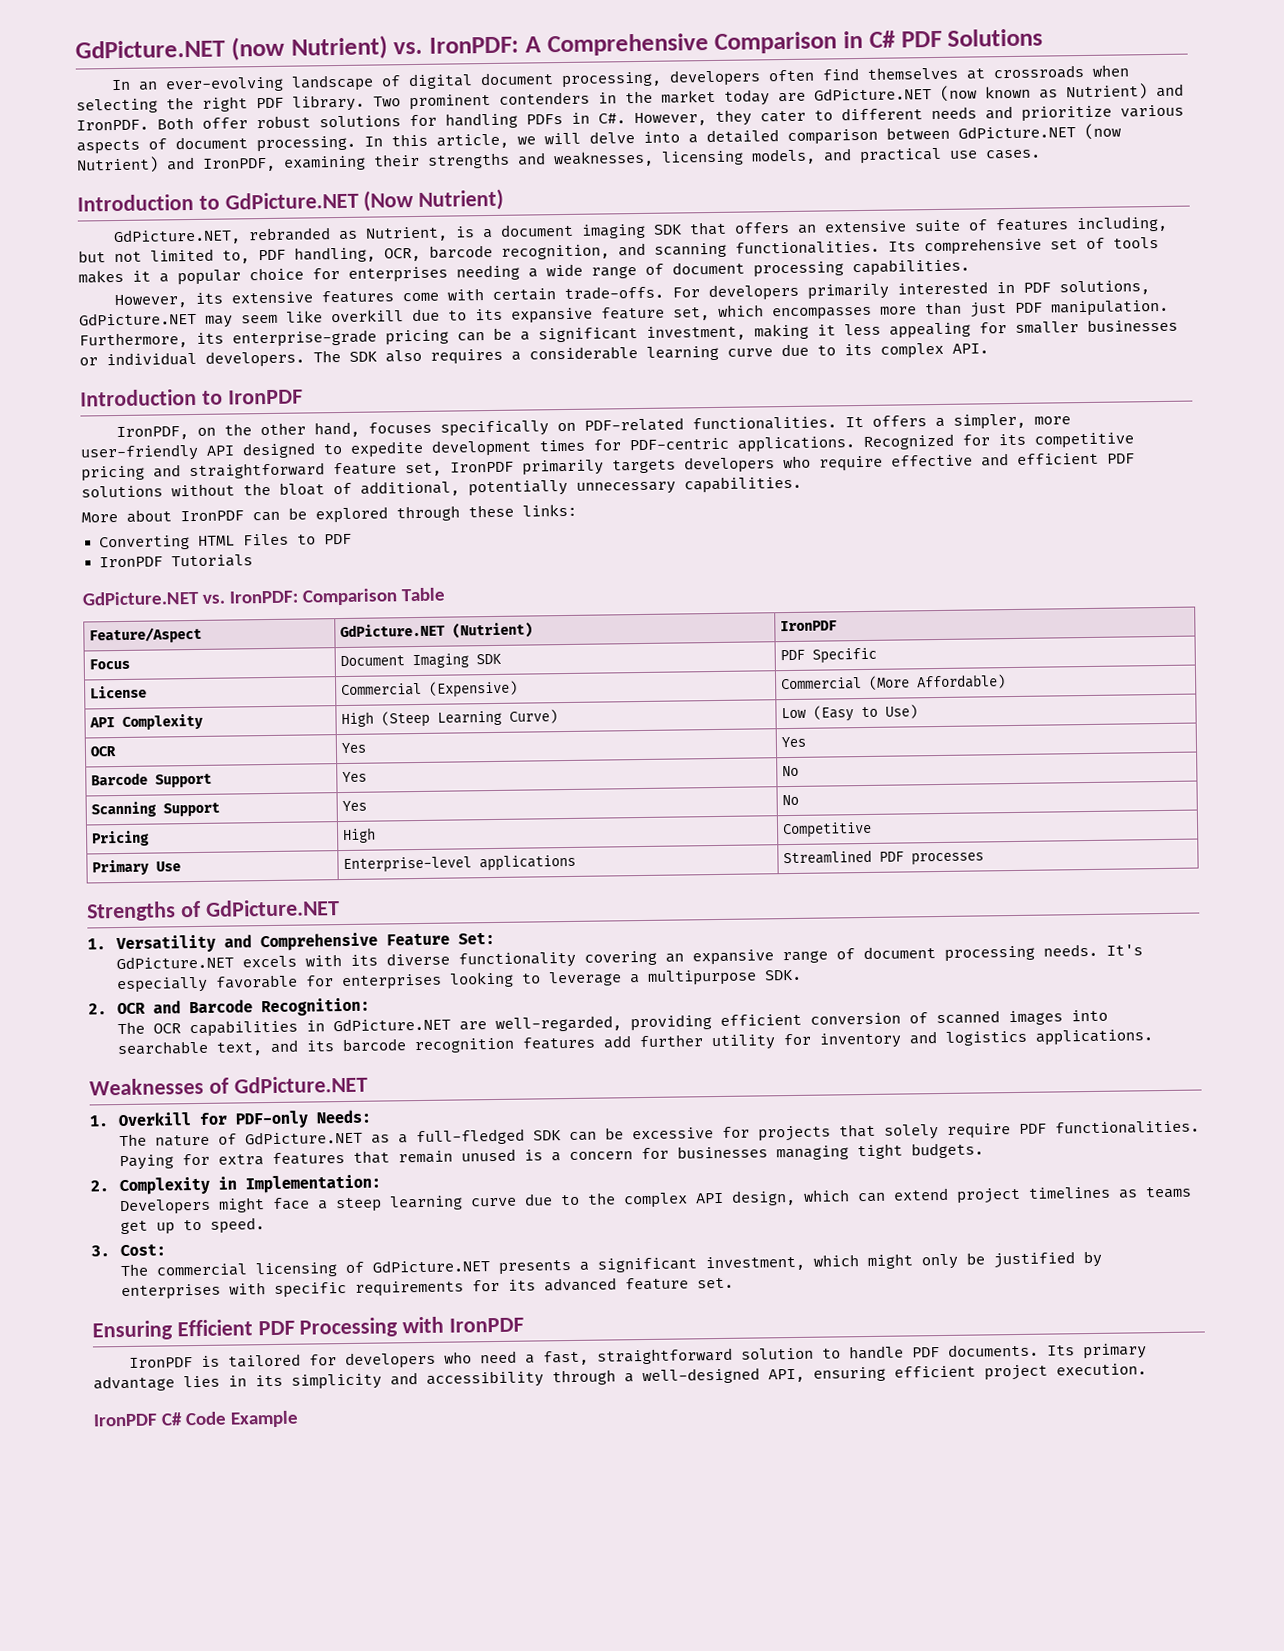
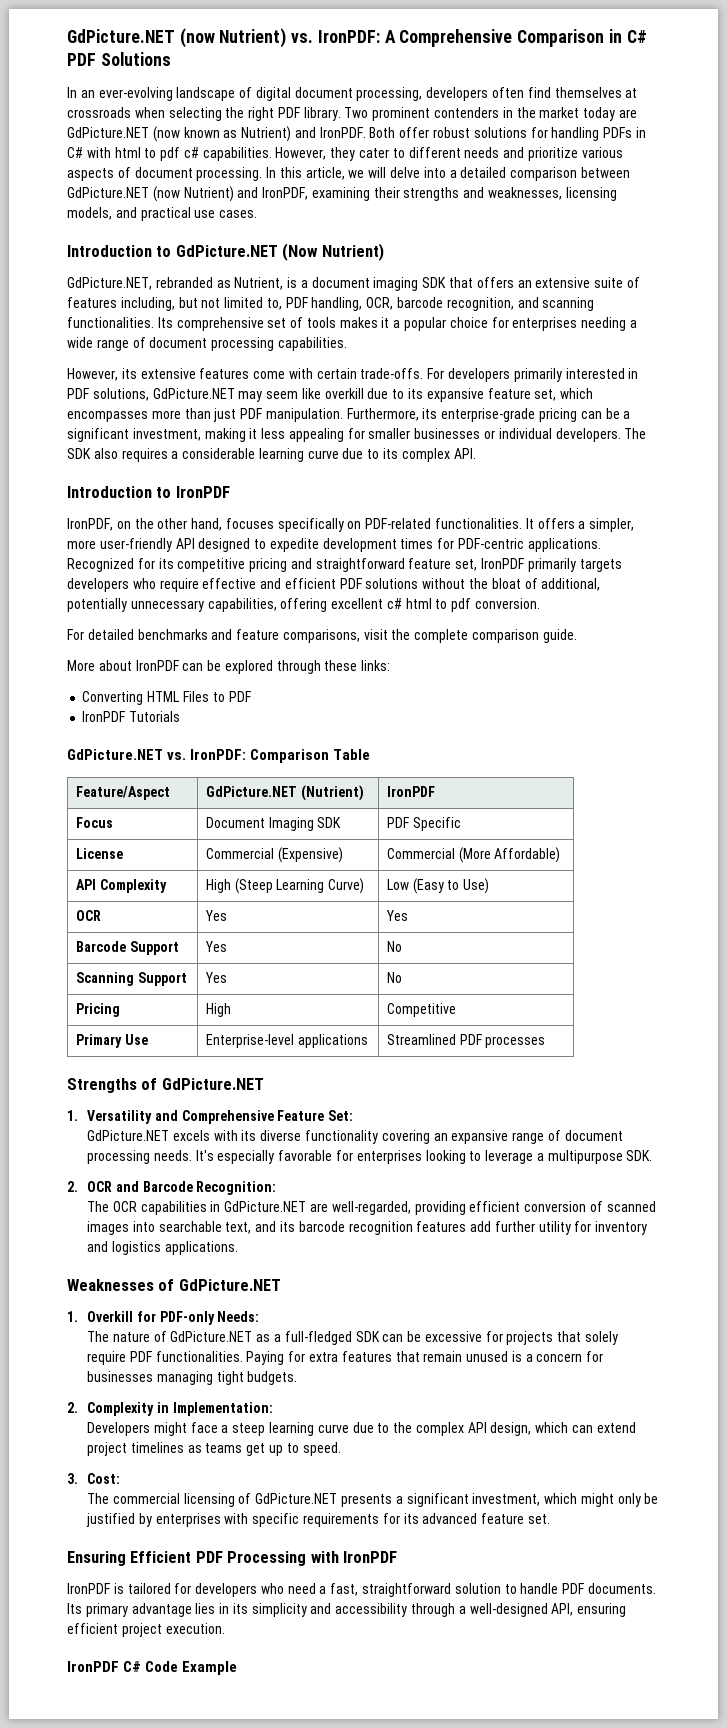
[598,113,626,124] C#. -> [67,147,272,161] C# with html to pdf c# capabilities.
[684,475,802,494] capabilities. -> [207,598,541,612] [67,629,577,643] capabilities, offering excellent c# html to pdf conversion. // For detailed benchmarks and feature comparisons, visit the complete comparison guide.

